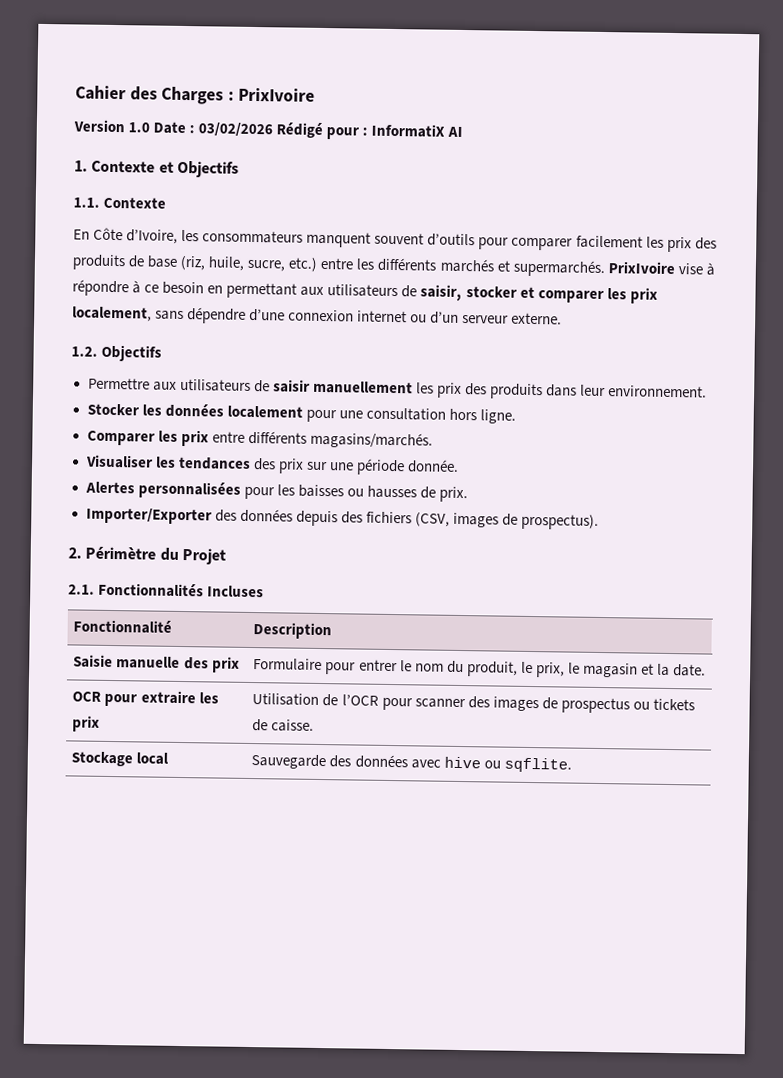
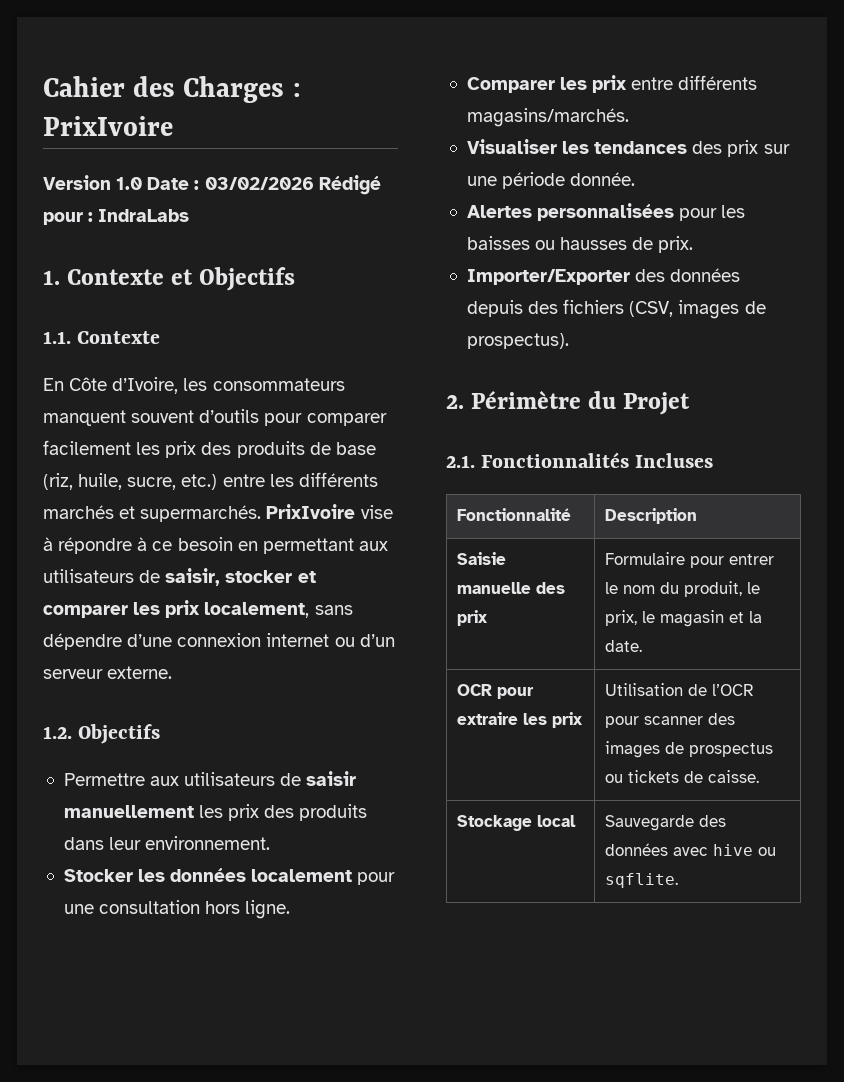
[371,123,464,138] InformatiX AI -> [98,209,190,222] IndraLabs

